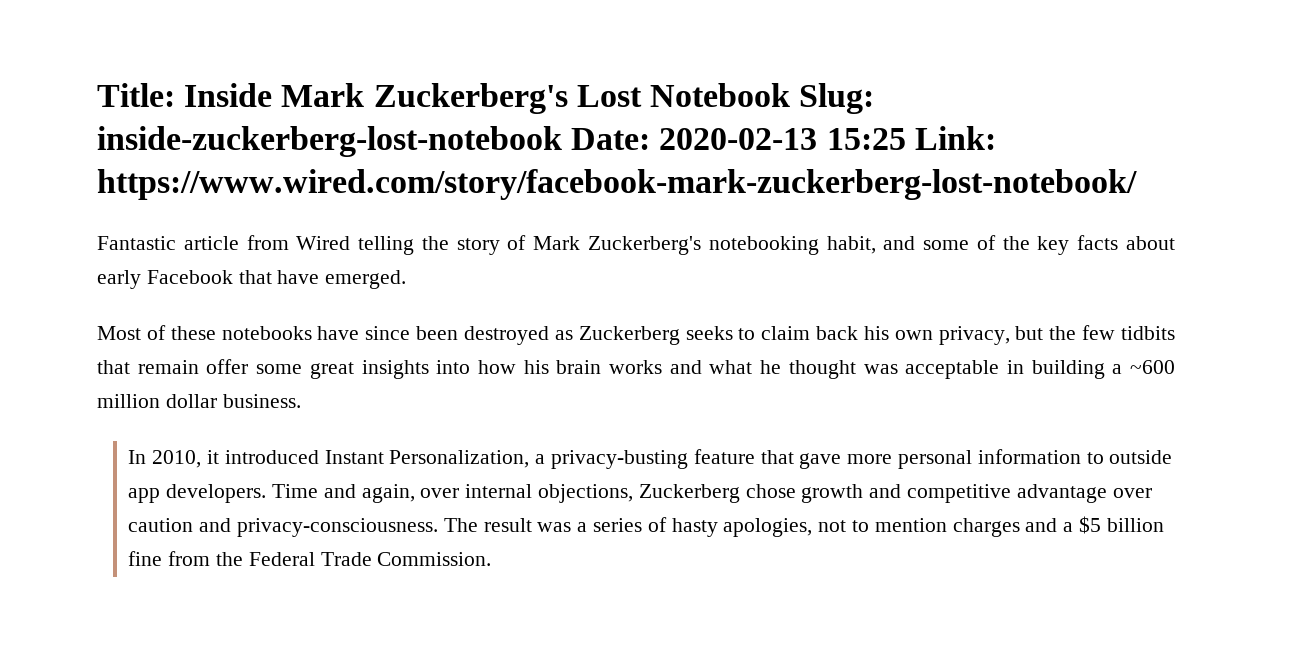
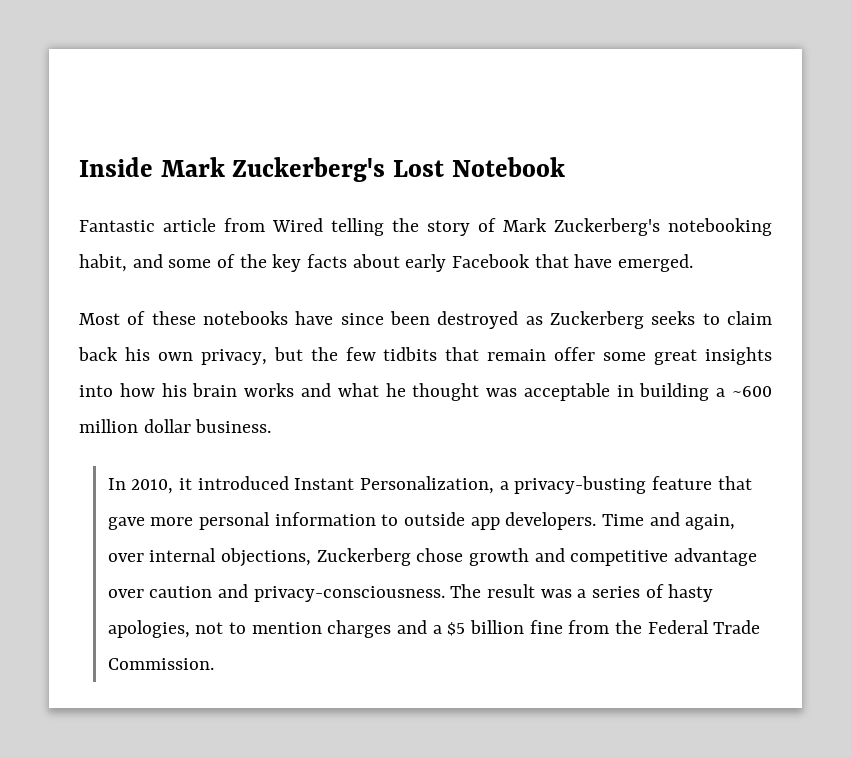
[97,83,175,107] Title: -> (79, 167) none
[799,83,875,114] [97,126,996,157] [97,169,1137,200] Slug: inside-zuckerberg-lost-notebook Date: 2020-02-13 15:25 Link: https://www.wired.com/story/facebook-mark-zuckerberg-lost-notebook/ -> (565, 167) none

